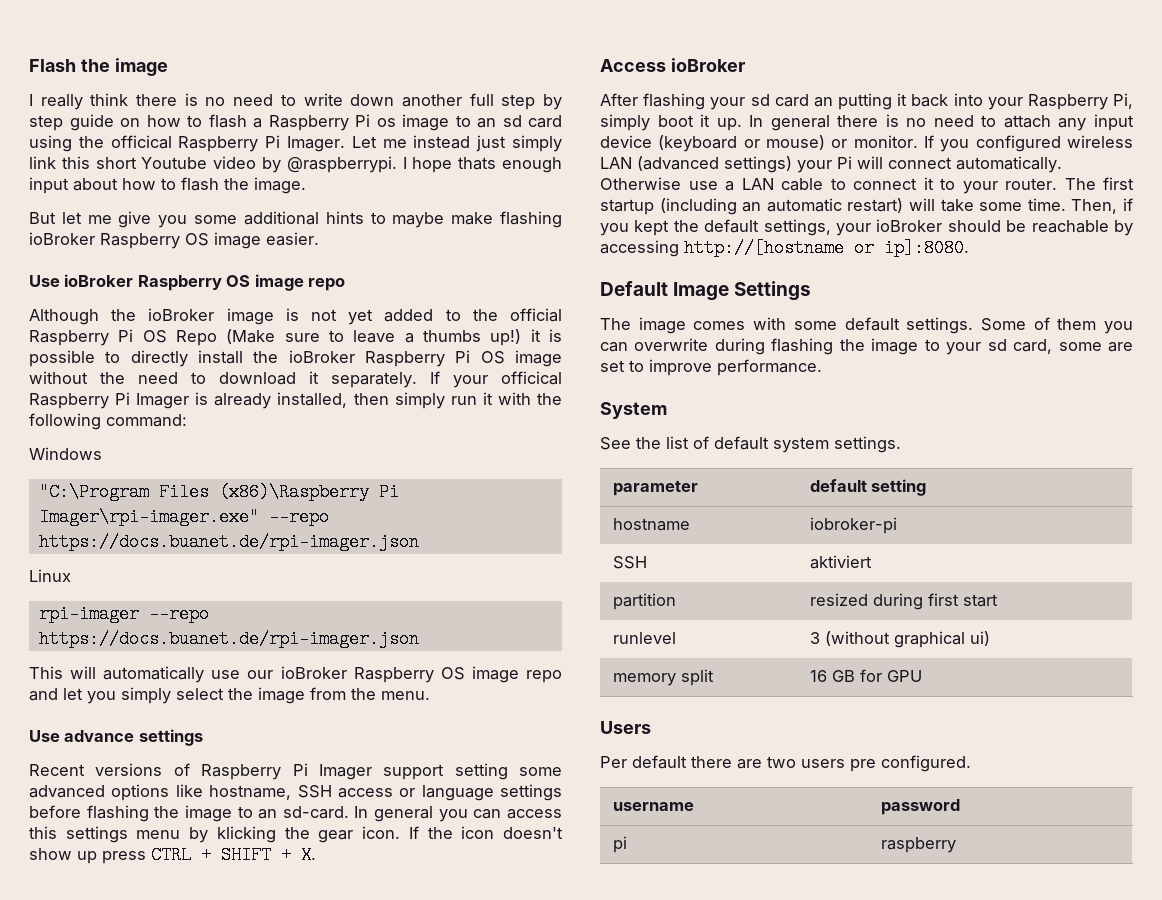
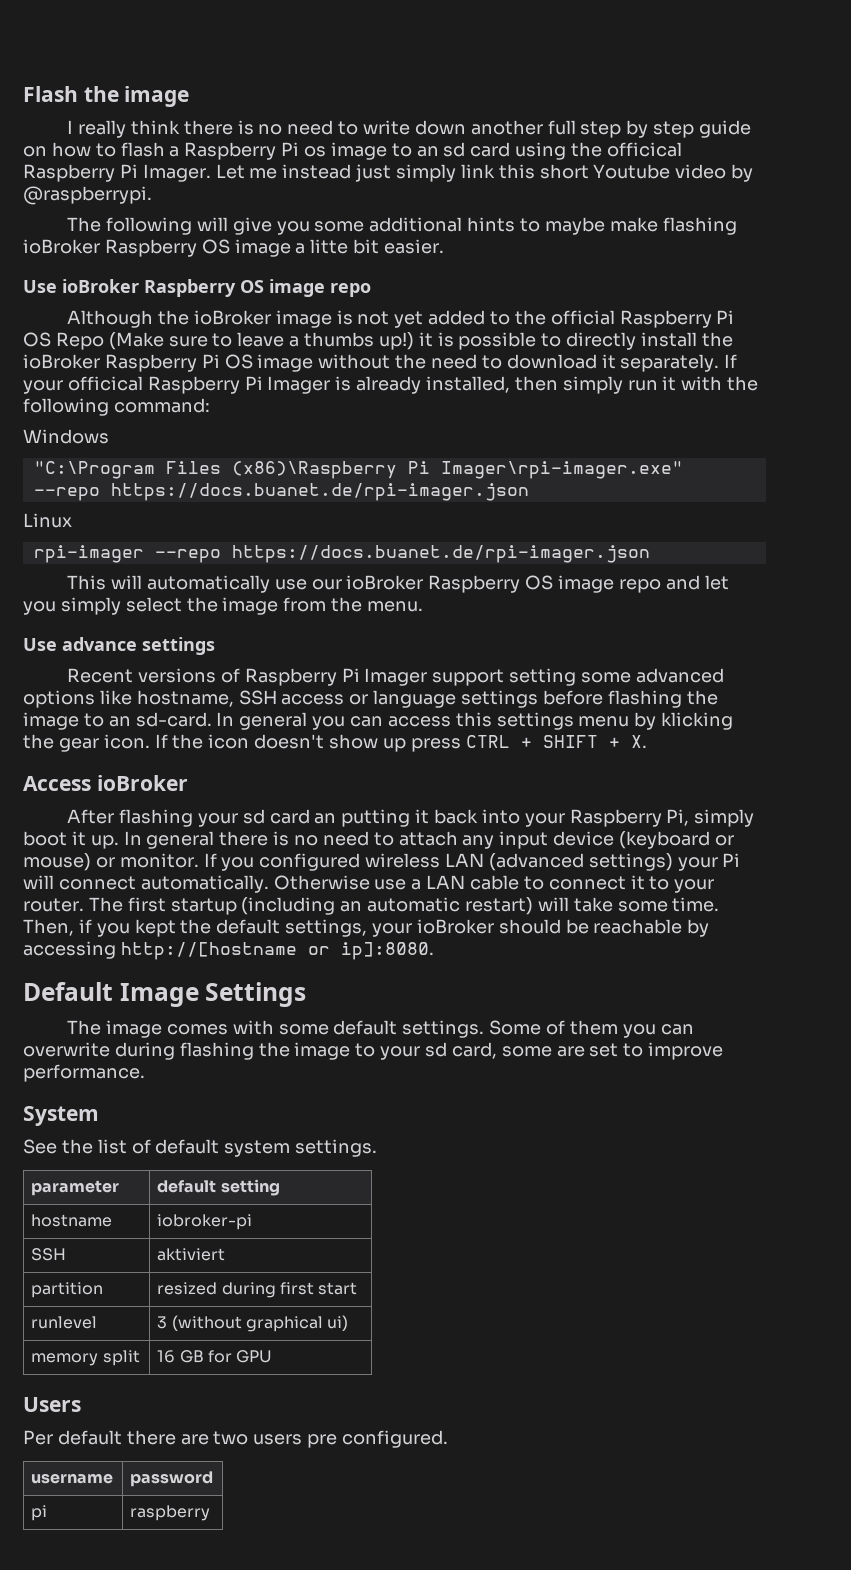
[402,157,562,173] [29,177,306,194] [29,212,112,224] I hope thats enough input about how to flash the image. // But let me -> [67,217,228,235] // The following will
(261, 240) none -> [295,239,380,254] a litte bit

